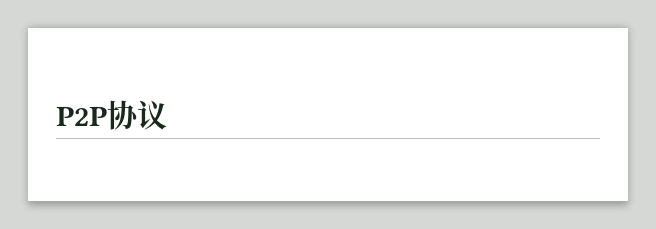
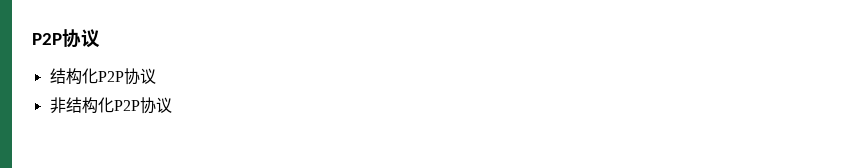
[56,100,167,130] P2P协议 -> [32,29,100,48] [49,68,156,85] [49,97,172,114] P2P协议 // 结构化P2P协议 // 非结构化P2P协议

